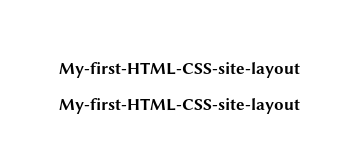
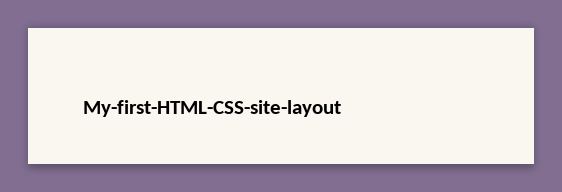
[59,62,300,78] [59,98,300,114] My-first-HTML-CSS-site-layout // My-first-HTML-CSS-site-layout -> [83,100,341,117] My-first-HTML-CSS-site-layout

